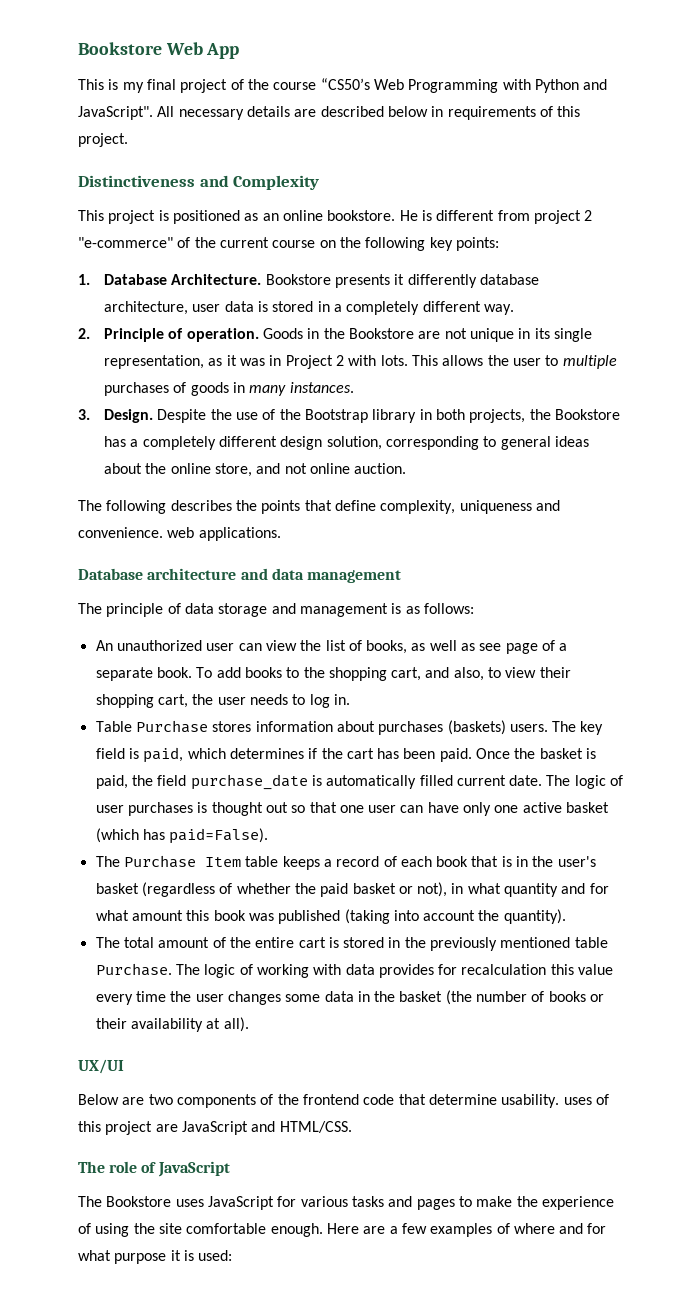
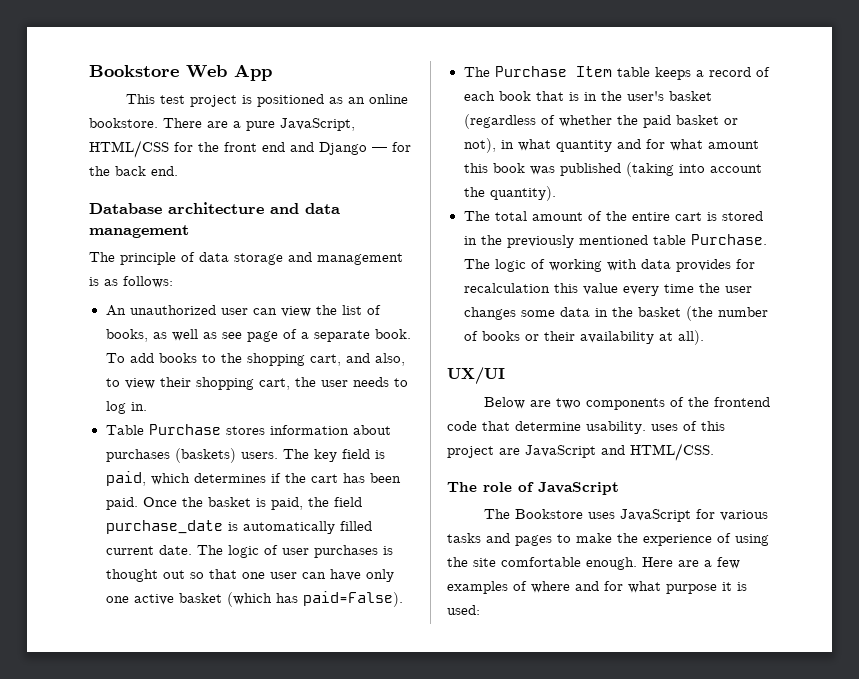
[108,78,608,93] [78,106,581,120] [78,133,128,147] [78,175,320,190] [78,210,104,221] is my final project of the course “CS50’s Web Programming with Python and JavaScript". All necessary details are described below in requirements of this project. // Distinctiveness and Complexity // This -> [159,95,185,104] test
[399,210,593,224] [78,237,499,251] [78,274,540,288] [104,301,515,315] [78,328,592,342] [104,355,617,369] [104,382,354,396] [78,409,620,423] [104,436,590,450] [104,463,407,477] [78,500,560,514] [78,527,281,541] He is different from project 2 "e-commerce" of the current course on the following key points: // 1. Database Architecture. Bookstore presents it differently database architecture, user data is stored in a completely different way. // 2. Principle of operation. Goods in the Bookstore are not unique in its single representation, as it was in Project 2 with lots. This allows the user to multiple purchases of goods in many instances. // 3. Design. Despite the use of the Bootstrap library in both projects, the Bookstore has a completely different design solution, corresponding to general ideas about the online store, and not online auction. // The following describes the points that define complexity, uniqueness and convenience. web applications. -> [163,118,355,131] [89,140,411,158] [89,166,178,176] There are a pure JavaScript, HTML/CSS for the front end and Django — for the back end.

